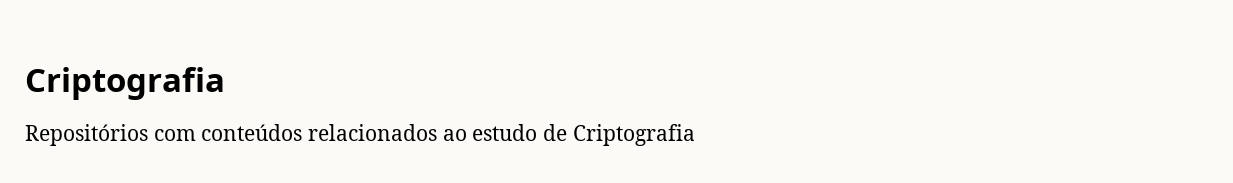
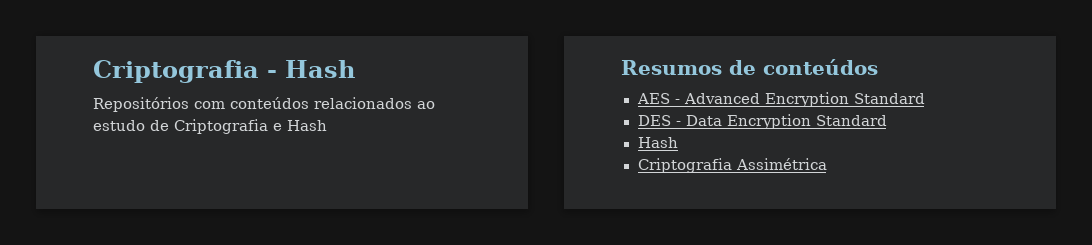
[25,67,225,100] Criptografia -> [93,60,355,83] Criptografia - Hash
(695, 135) none -> [273,120,327,131] [621,59,878,75] [636,92,925,107] [637,114,887,129] [637,137,678,148] [637,158,827,173] e Hash // Resumos de conteúdos // AES - Advanced Encryption Standard // DES - Data Encryption Standard // Hash // Criptografia Assimétrica

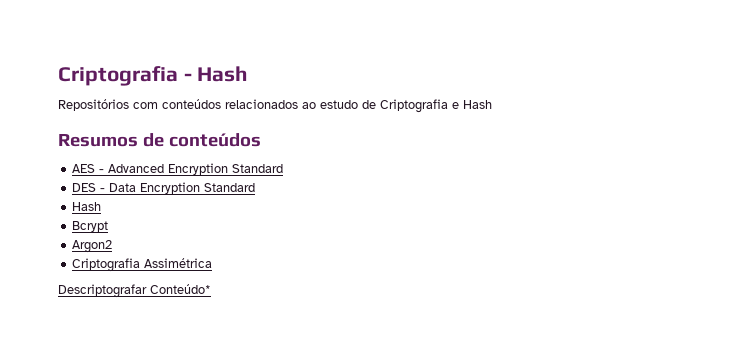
(678, 142) none -> [72,221,109,232] [72,240,113,253] // Bcrypt // Argon2
(827, 164) none -> [58,284,211,298] // Descriptografar Conteúdo*

